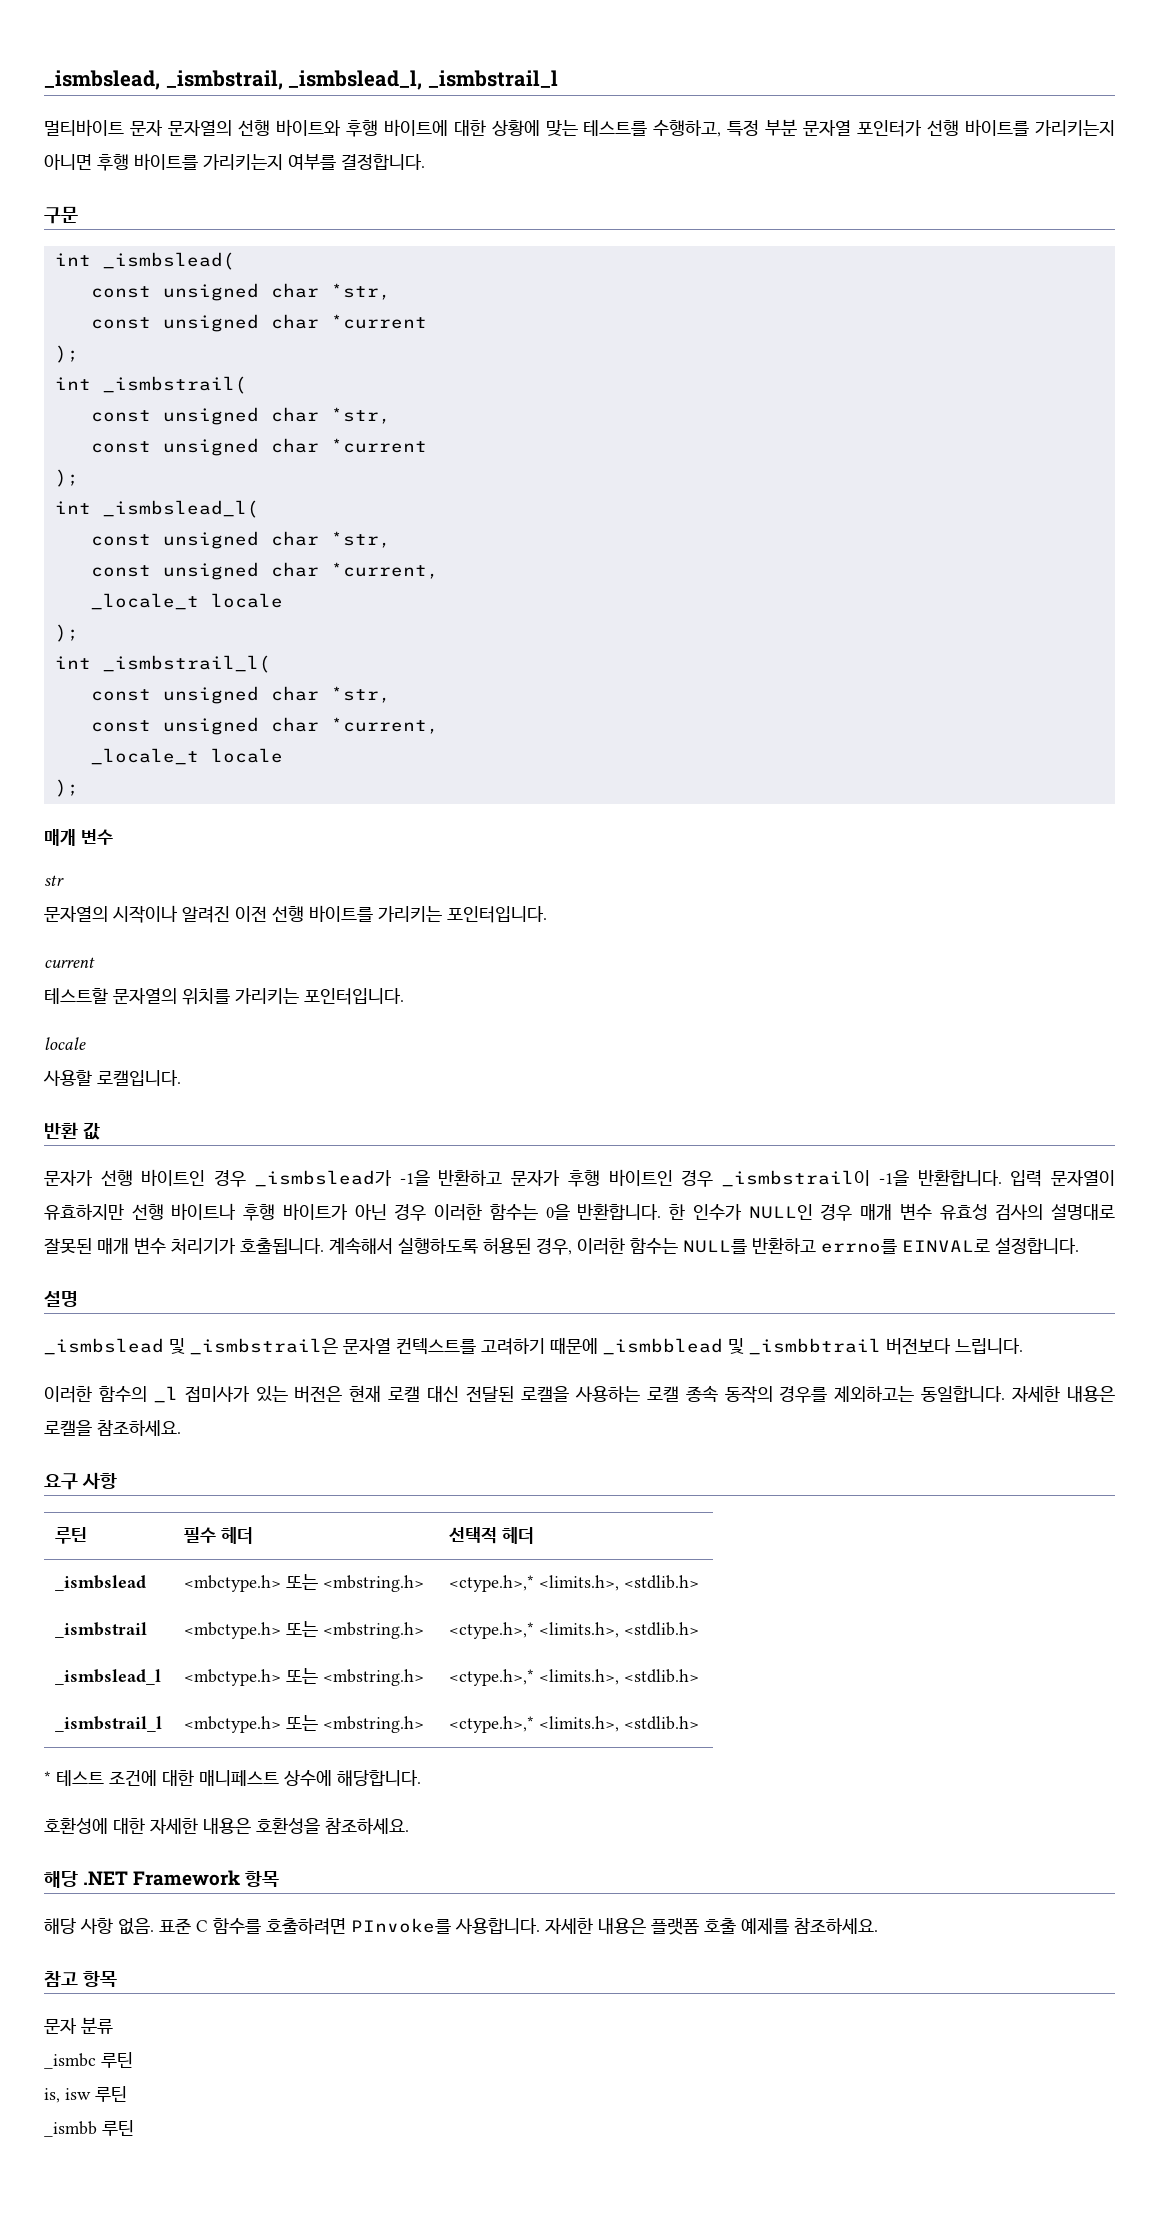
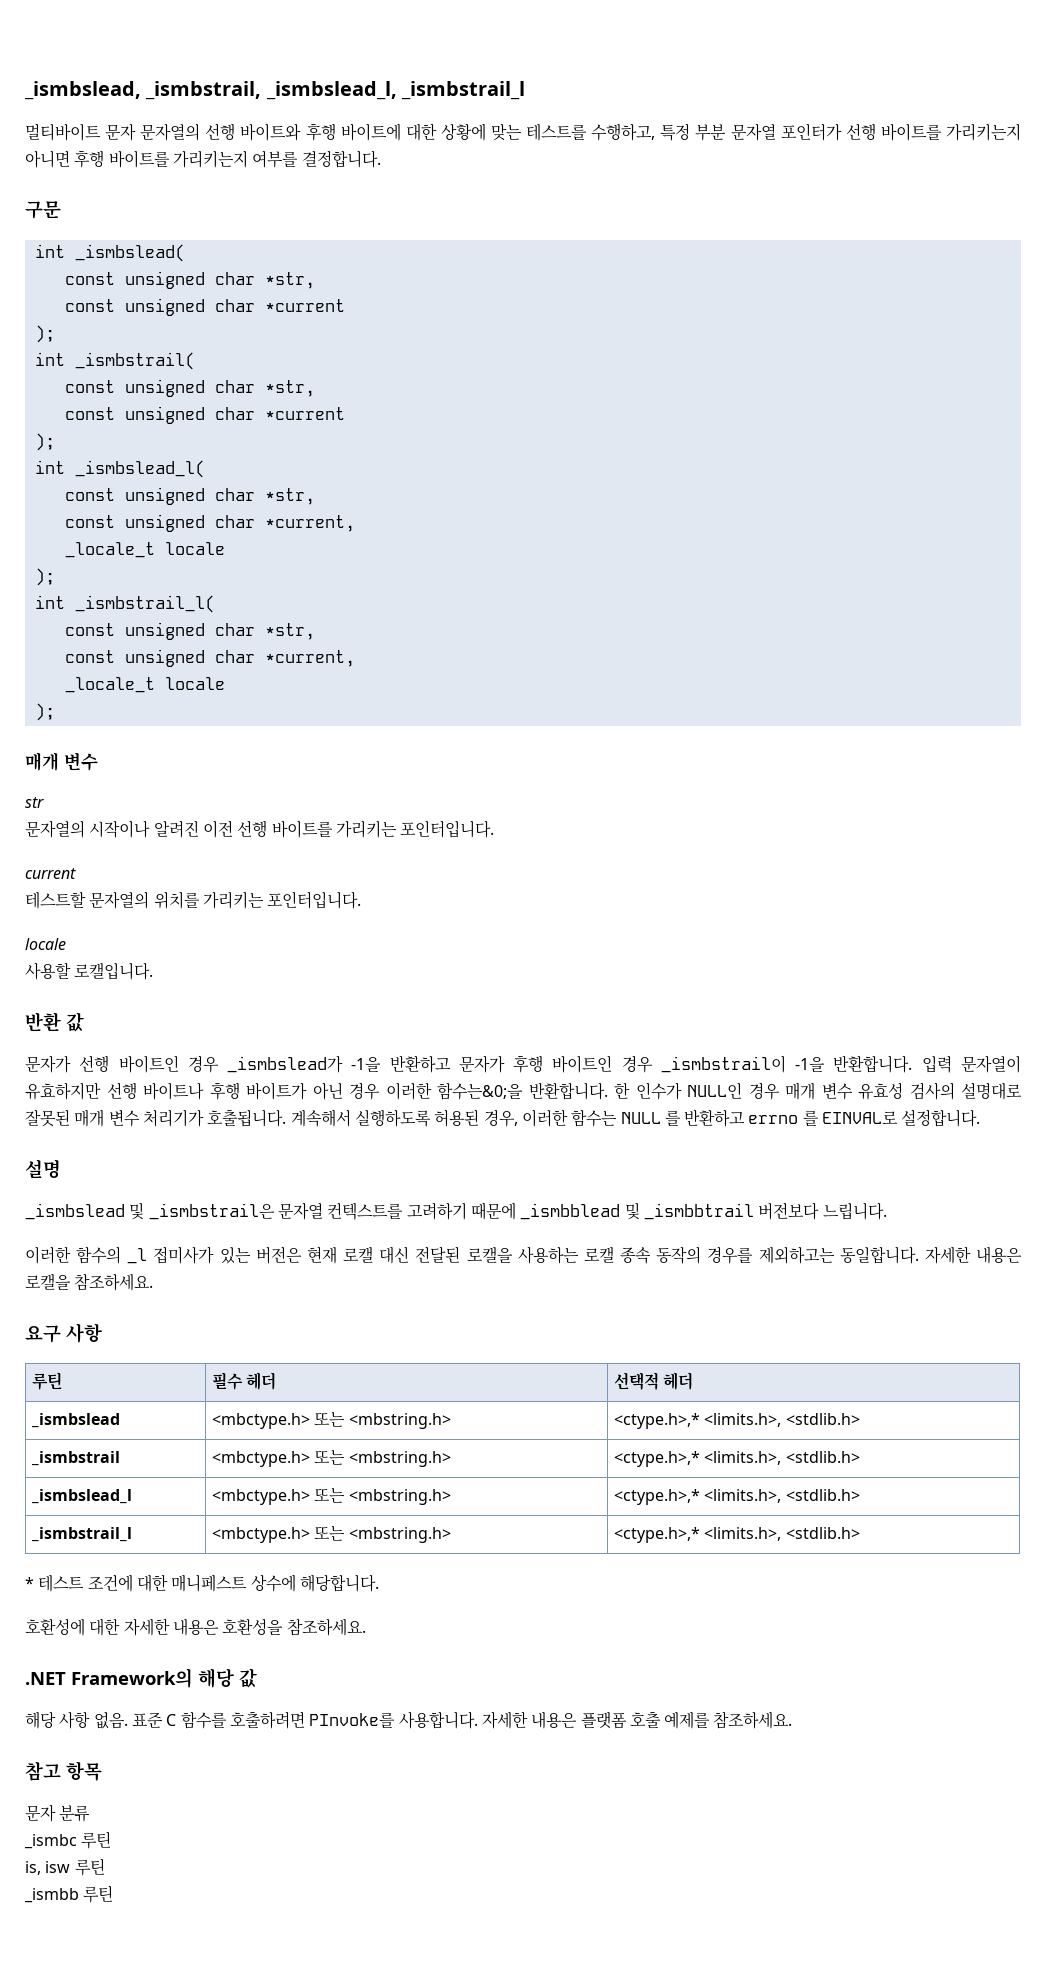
[489,1204,570,1220] 함수는 0을 -> [437,1082,523,1100] 함수는&0;을
[683,1237,897,1254] NULL를 반환하고 errno를 -> [620,1109,819,1127] NULL 를 반환하고 errno 를
[44,1870,280,1888] 해당 .NET Framework 항목 -> [25,1668,257,1688] .NET Framework의 해당 값

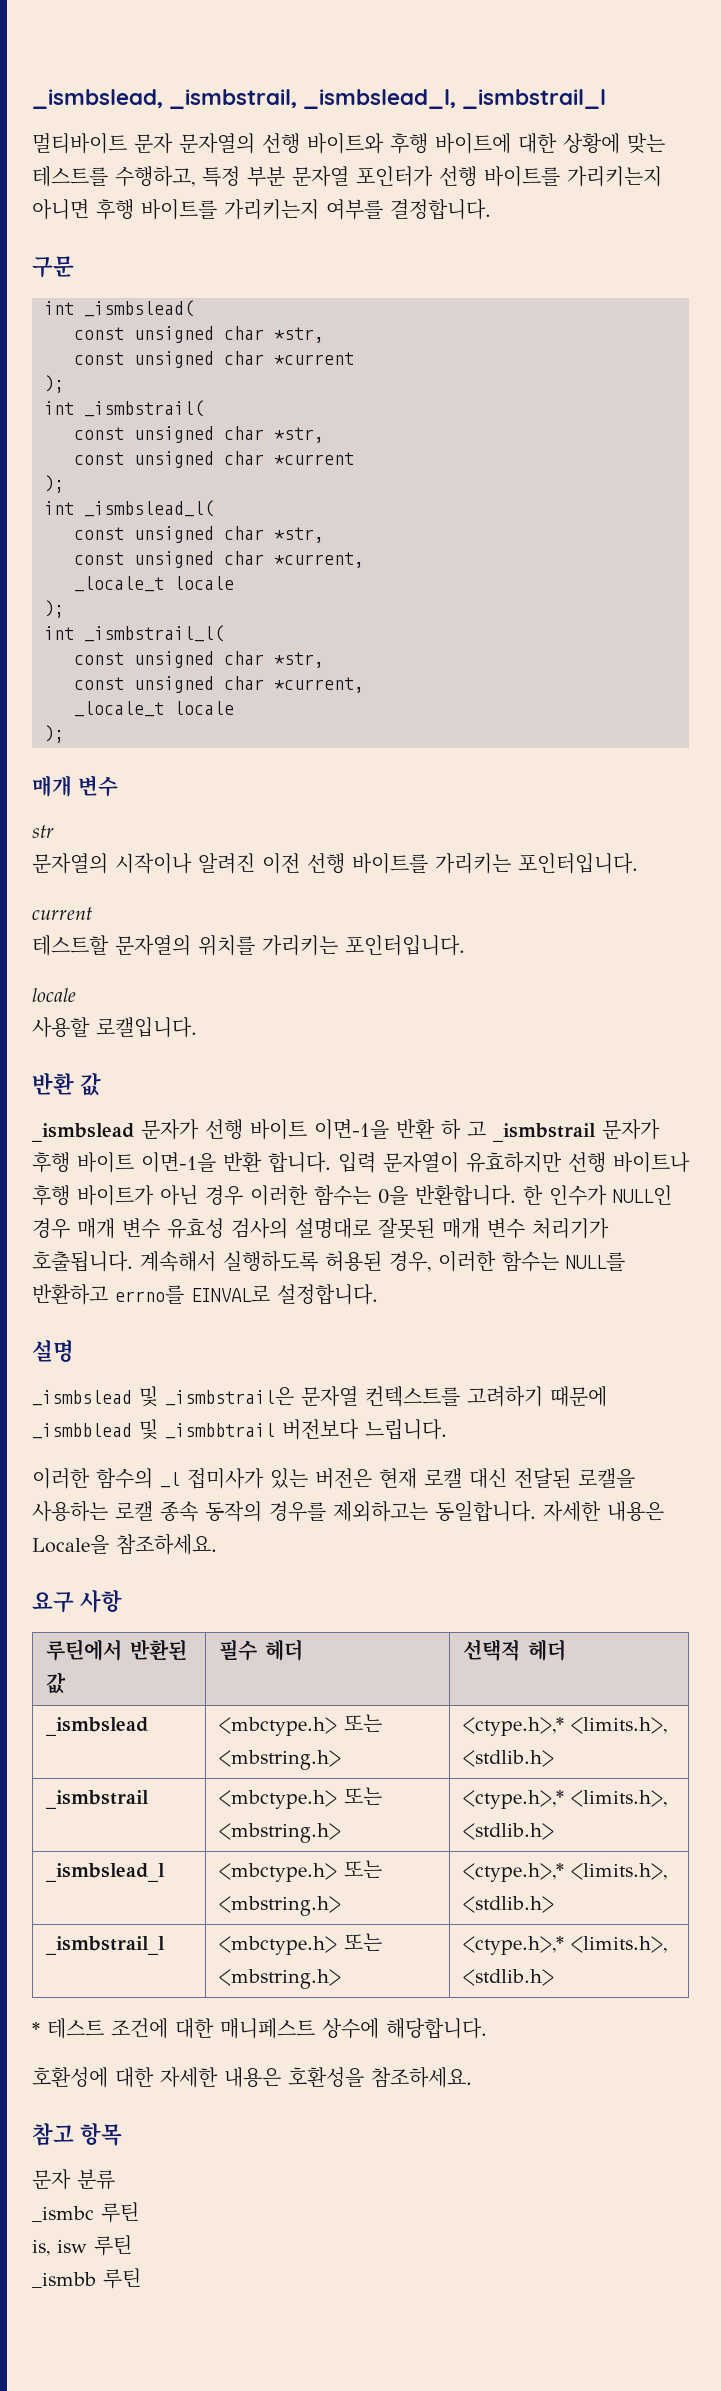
(84, 1022) none -> [32,1123,134,1142] _ismbslead
[118,1055,913,1073] 바이트인 경우 _ismbslead가 -1을 반환하고 문자가 후행 바이트인 경우 _ismbstrail이 -1을 반환합니다. -> [250,1119,660,1142] [32,1152,331,1173] 바이트 이면-1을 반환 하 고 _ismbstrail 문자가 후행 바이트 이면-1을 반환 합니다.
[437,1082,523,1100] 함수는&0;을 -> [314,1185,408,1206] 함수는 0을
[620,1109,819,1127] NULL 를 반환하고 errno 를 -> [566,1252,625,1271] [32,1284,184,1305] NULL를 반환하고 errno를
[25,1273,71,1290] 로캘을 -> [32,1535,109,1554] Locale을
[32,1372,63,1390] 루틴 -> [46,1639,188,1661] [46,1672,67,1694] 루틴에서 반환된 값
[25,1668,257,1688] [25,1711,793,1729] // .NET Framework의 해당 값 // 해당 사항 없음. 표준 C 함수를 호출하려면 PInvoke를 사용합니다. 자세한 내용은 플랫폼 호출 예제를 참조하세요. -> (472, 2077) none

